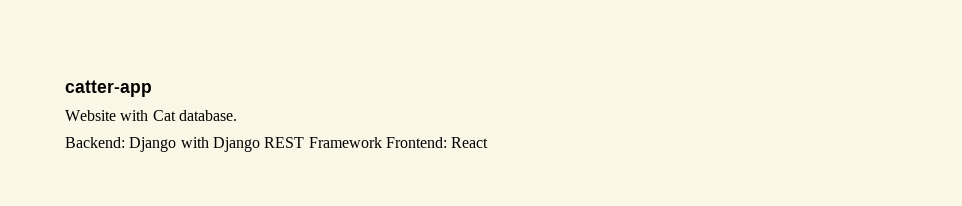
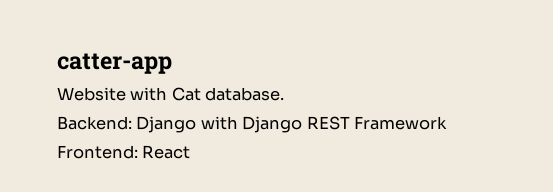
(382, 142) none -> (448, 123) //

